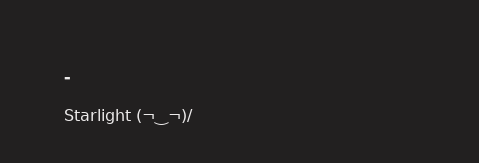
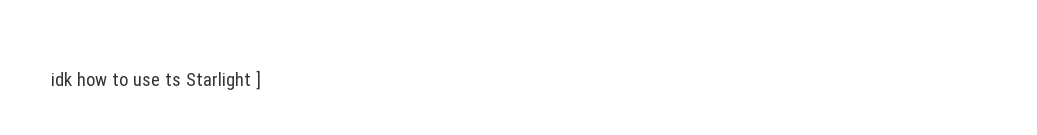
[64,77,71,84] [64,109,193,125] - // Starlight (¬‿¬)/ -> [51,70,261,90] idk how to use ts Starlight ]

